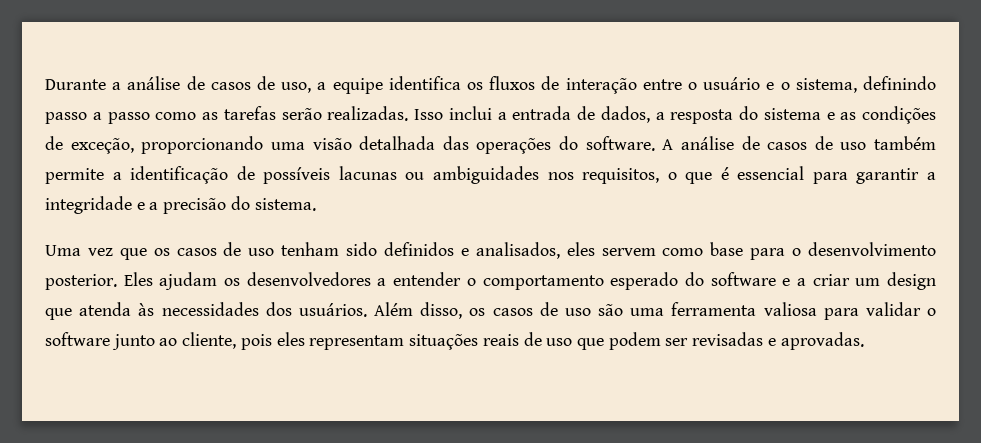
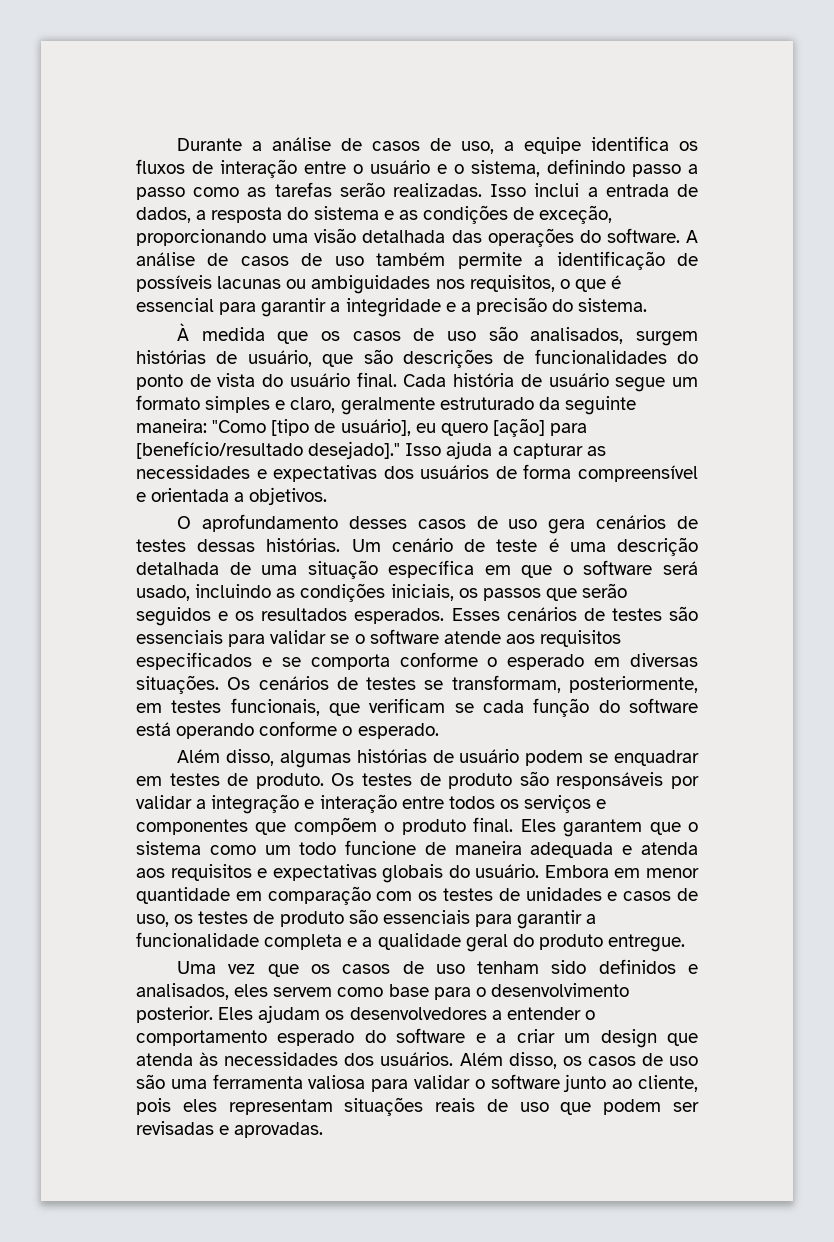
(316, 204) none -> [177,323,698,346] [136,349,698,368] [136,372,699,392] [136,395,636,415] [136,418,588,437] [136,441,606,459] [136,464,698,482] [136,487,328,505] [177,514,698,534] [136,537,698,556] [136,560,698,579] [136,583,628,602] [136,606,699,626] [136,629,622,647] [136,652,698,670] [136,675,698,694] [136,698,698,717] [136,721,439,739] [177,749,699,768] [136,771,700,789] [136,794,607,814] [136,817,699,837] [136,840,698,858] [136,864,699,883] [136,886,698,905] [136,909,597,929] [136,932,686,952] // À medida que os casos de uso são analisados, surgem histórias de usuário, que são descrições de funcionalidades do ponto de vista do usuário final. Cada história de usuário segue um formato simples e claro, geralmente estruturado da seguinte maneira: "Como [tipo de usuário], eu quero [ação] para [benefício/resultado desejado]." Isso ajuda a capturar as necessidades e expectativas dos usuários de forma compreensível e orientada a objetivos. // O aprofundamento desses casos de uso gera cenários de testes dessas histórias. Um cenário de teste é uma descrição detalhada de uma situação específica em que o software será usado, incluindo as condições iniciais, os passos que serão seguidos e os resultados esperados. Esses cenários de testes são essenciais para validar se o software atende aos requisitos especificados e se comporta conforme o esperado em diversas situações. Os cenários de testes se transformam, posteriormente, em testes funcionais, que verificam se cada função do software está operando conforme o esperado. // Além disso, algumas histórias de usuário podem se enquadrar em testes de produto. Os testes de produto são responsáveis por validar a integração e interação entre todos os serviços e componentes que compõem o produto final. Eles garantem que o sistema como um todo funcione de maneira adequada e atenda aos requisitos e expectativas globais do usuário. Embora em menor quantidade em comparação com os testes de unidades e casos de uso, os testes de produto são essenciais para garantir a funcionalidade completa e a qualidade geral do produto entregue.

